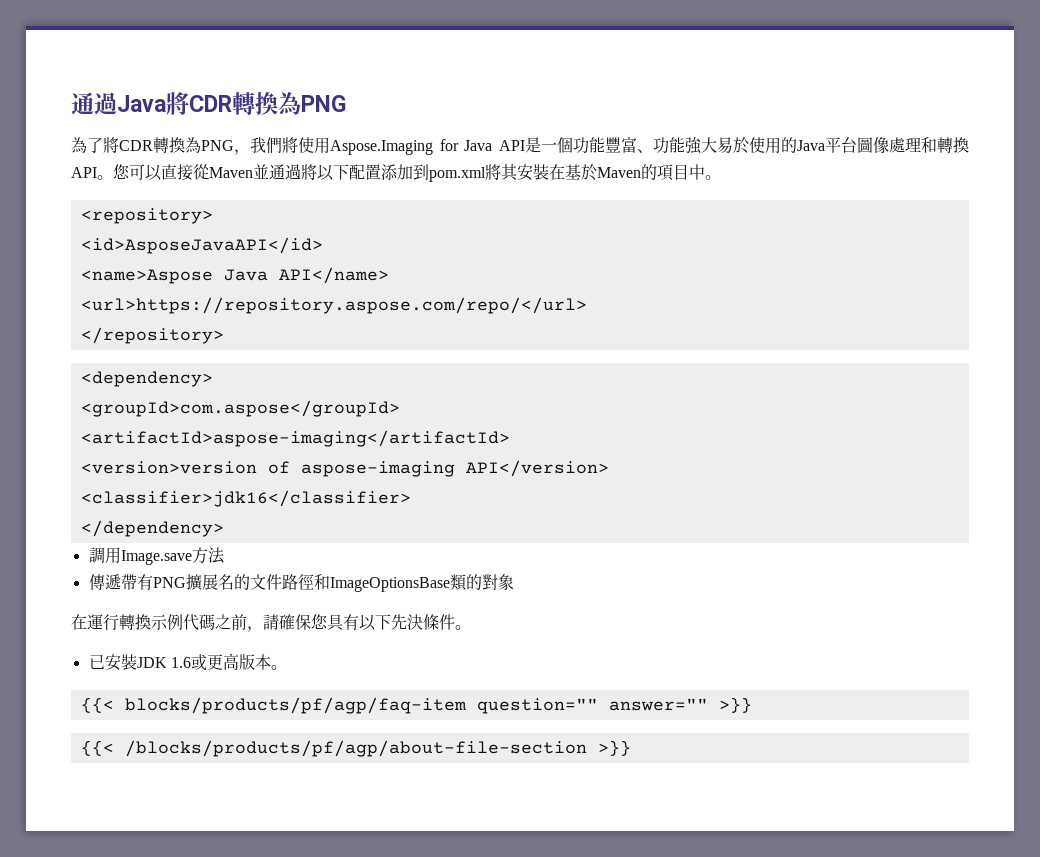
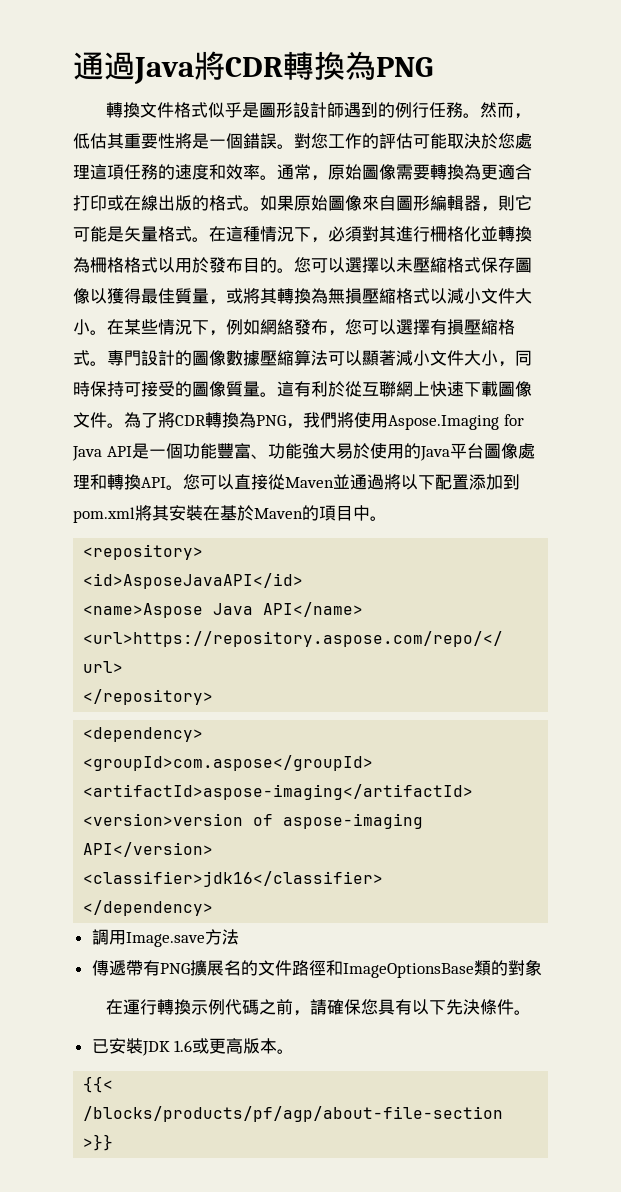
(346, 103) none -> [106,102,532,119] [73,133,532,149] [73,163,532,181] [73,195,532,212] [73,225,532,243] [73,257,532,273] [73,288,532,305] [73,319,515,336] [73,350,532,367] [73,380,532,397] [73,412,124,428] 轉換文件格式似乎是圖形設計師遇到的例行任務。然而，低估其重要性將是一個錯誤。對您工作的評估可能取決於您處理這項任務的速度和效率。通常，原始圖像需要轉換為更適合打印或在線出版的格式。如果原始圖像來自圖形編輯器，則它可能是矢量格式。在這種情況下，必須對其進行柵格化並轉換為柵格格式以用於發布目的。您可以選擇以未壓縮格式保存圖像以獲得最佳質量，或將其轉換為無損壓縮格式以減小文件大小。在某些情況下，例如網絡發布，您可以選擇有損壓縮格式。專門設計的圖像數據壓縮算法可以顯著減小文件大小，同時保持可接受的圖像質量。這有利於從互聯網上快速下載圖像文件。
[80,697,752,714] // {{< blocks/products/pf/agp/faq-item question="" answer="" >}} -> (295, 1051) none

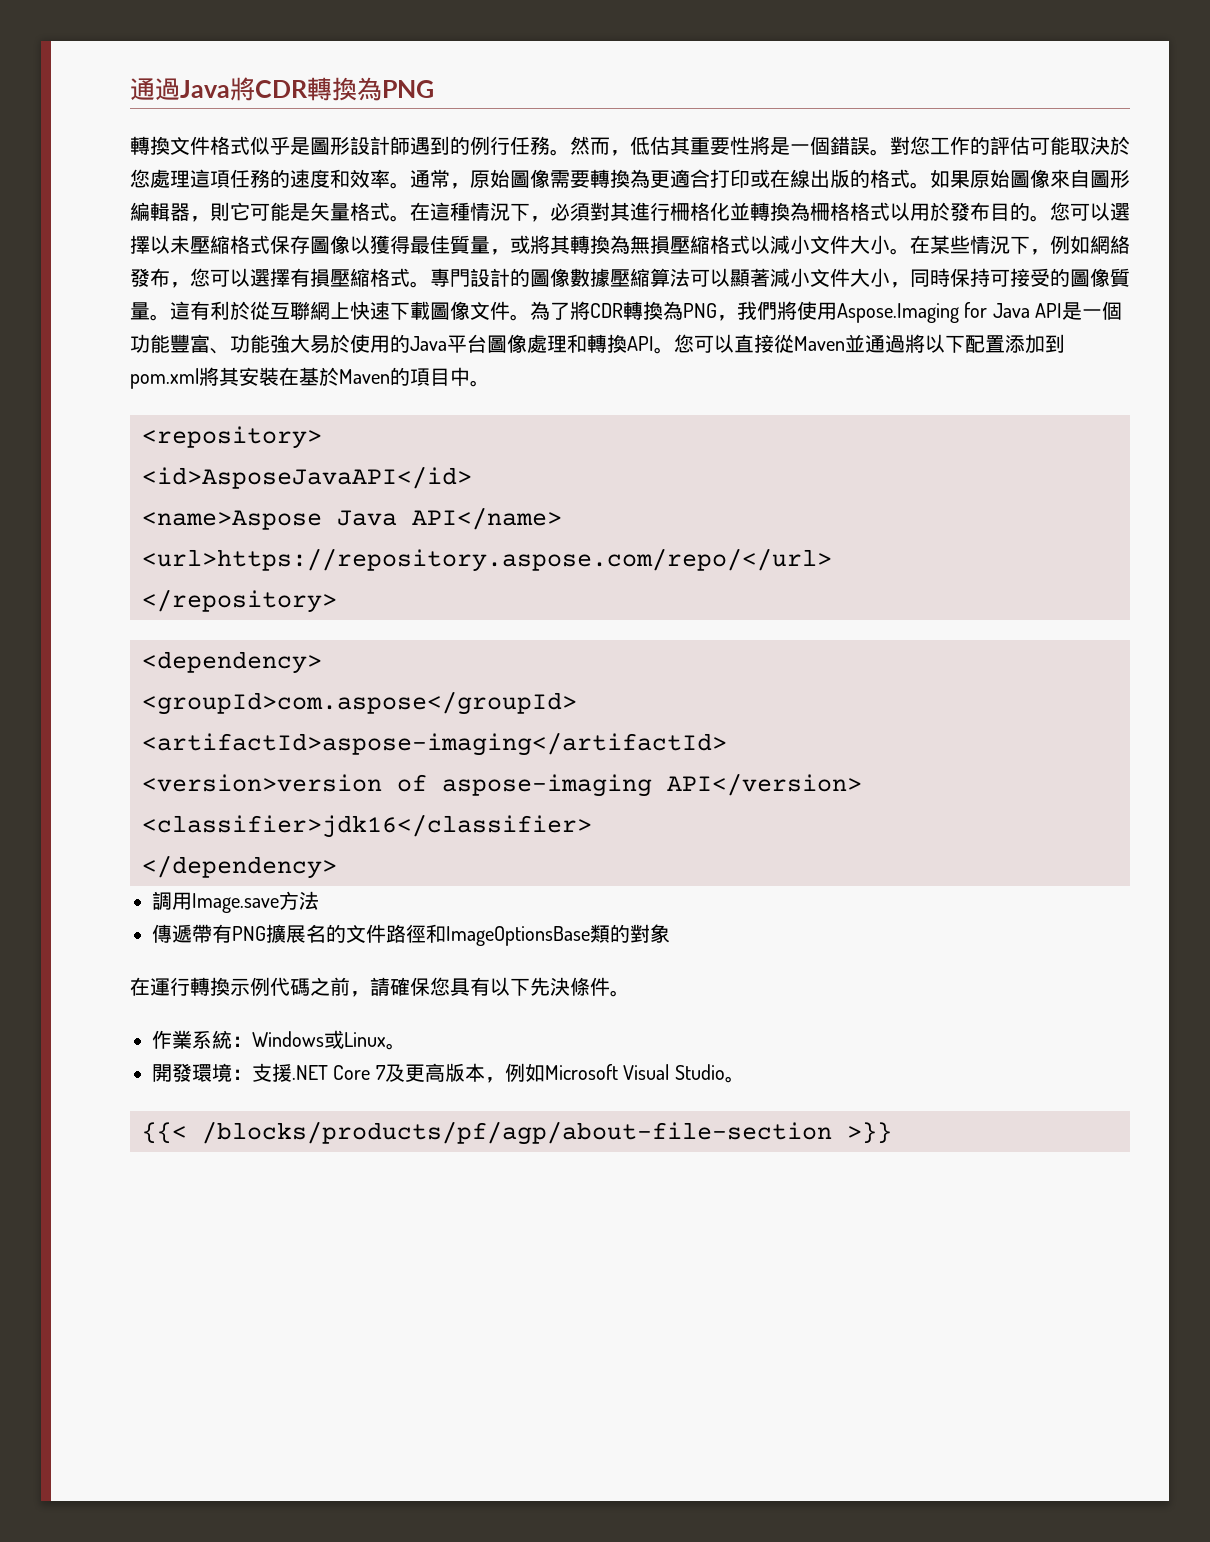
[91,1038,278,1056] 已安裝JDK 1.6或更高版本 -> [152,1030,406,1050] [152,1063,725,1083] 作業系統：Windows或Linux。 // 開發環境：支援.NET Core 7及更高版本，例如Microsoft Visual Studio

